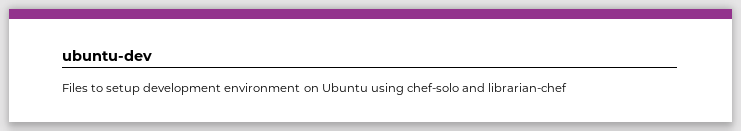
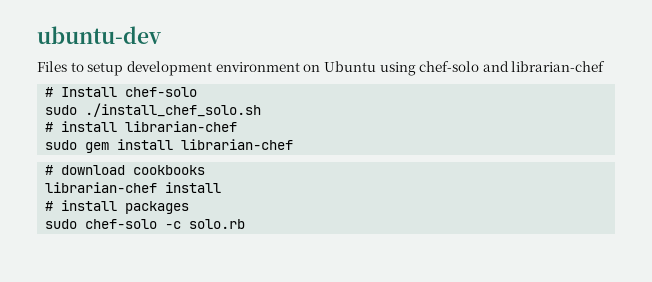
(568, 87) none -> [45,87,198,97] [45,103,262,117] [45,121,238,132] [45,139,294,153] [45,165,206,175] [45,182,222,193] [45,200,190,214] [45,219,246,229] // # Install chef-solo // sudo ./install_chef_solo.sh // # install librarian-chef // sudo gem install librarian-chef // # download cookbooks // librarian-chef install // # install packages // sudo chef-solo -c solo.rb

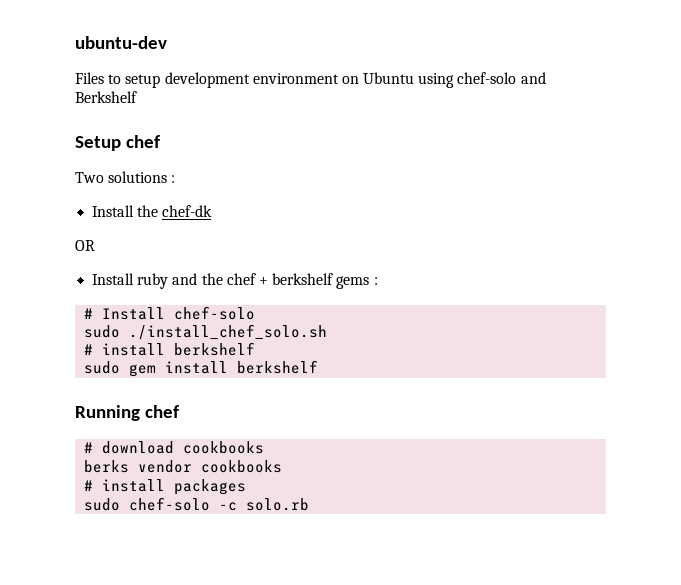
[511,61,606,72] librarian-chef -> [75,91,137,103] [75,135,161,151] [75,171,176,183] [92,205,213,217] [75,240,95,251] [92,273,378,289] Berkshelf // Setup chef // Two solutions : // Install the chef-dk // OR // Install ruby and the chef + berkshelf gems :
[125,121,238,132] librarian-chef -> [174,342,256,356] berkshelf
[181,139,294,150] librarian-chef -> [237,360,319,374] [75,405,180,421] berkshelf // Running chef
[45,182,222,193] librarian-chef install -> [84,460,283,473] berks vendor cookbooks

